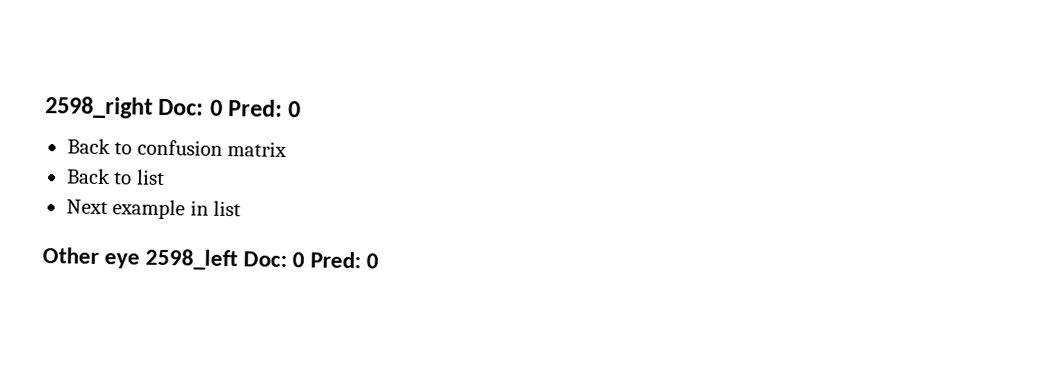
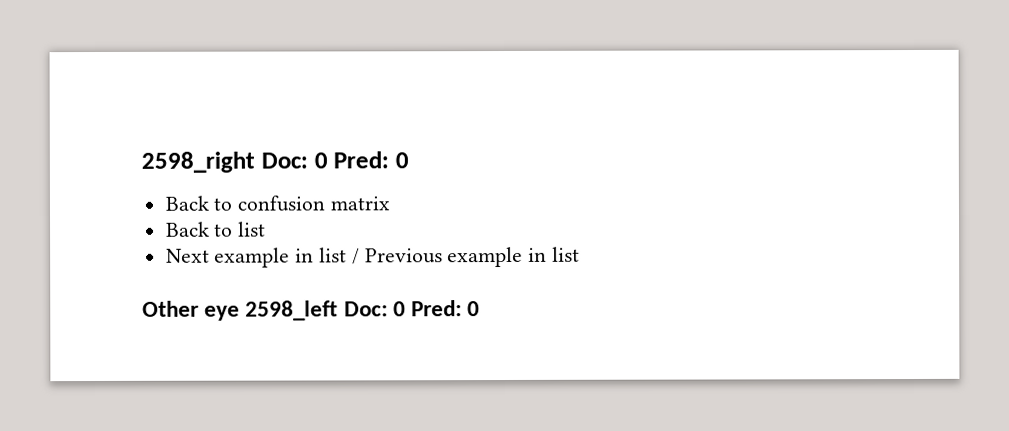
(242, 208) none -> [351,246,581,268] / Previous example in list

